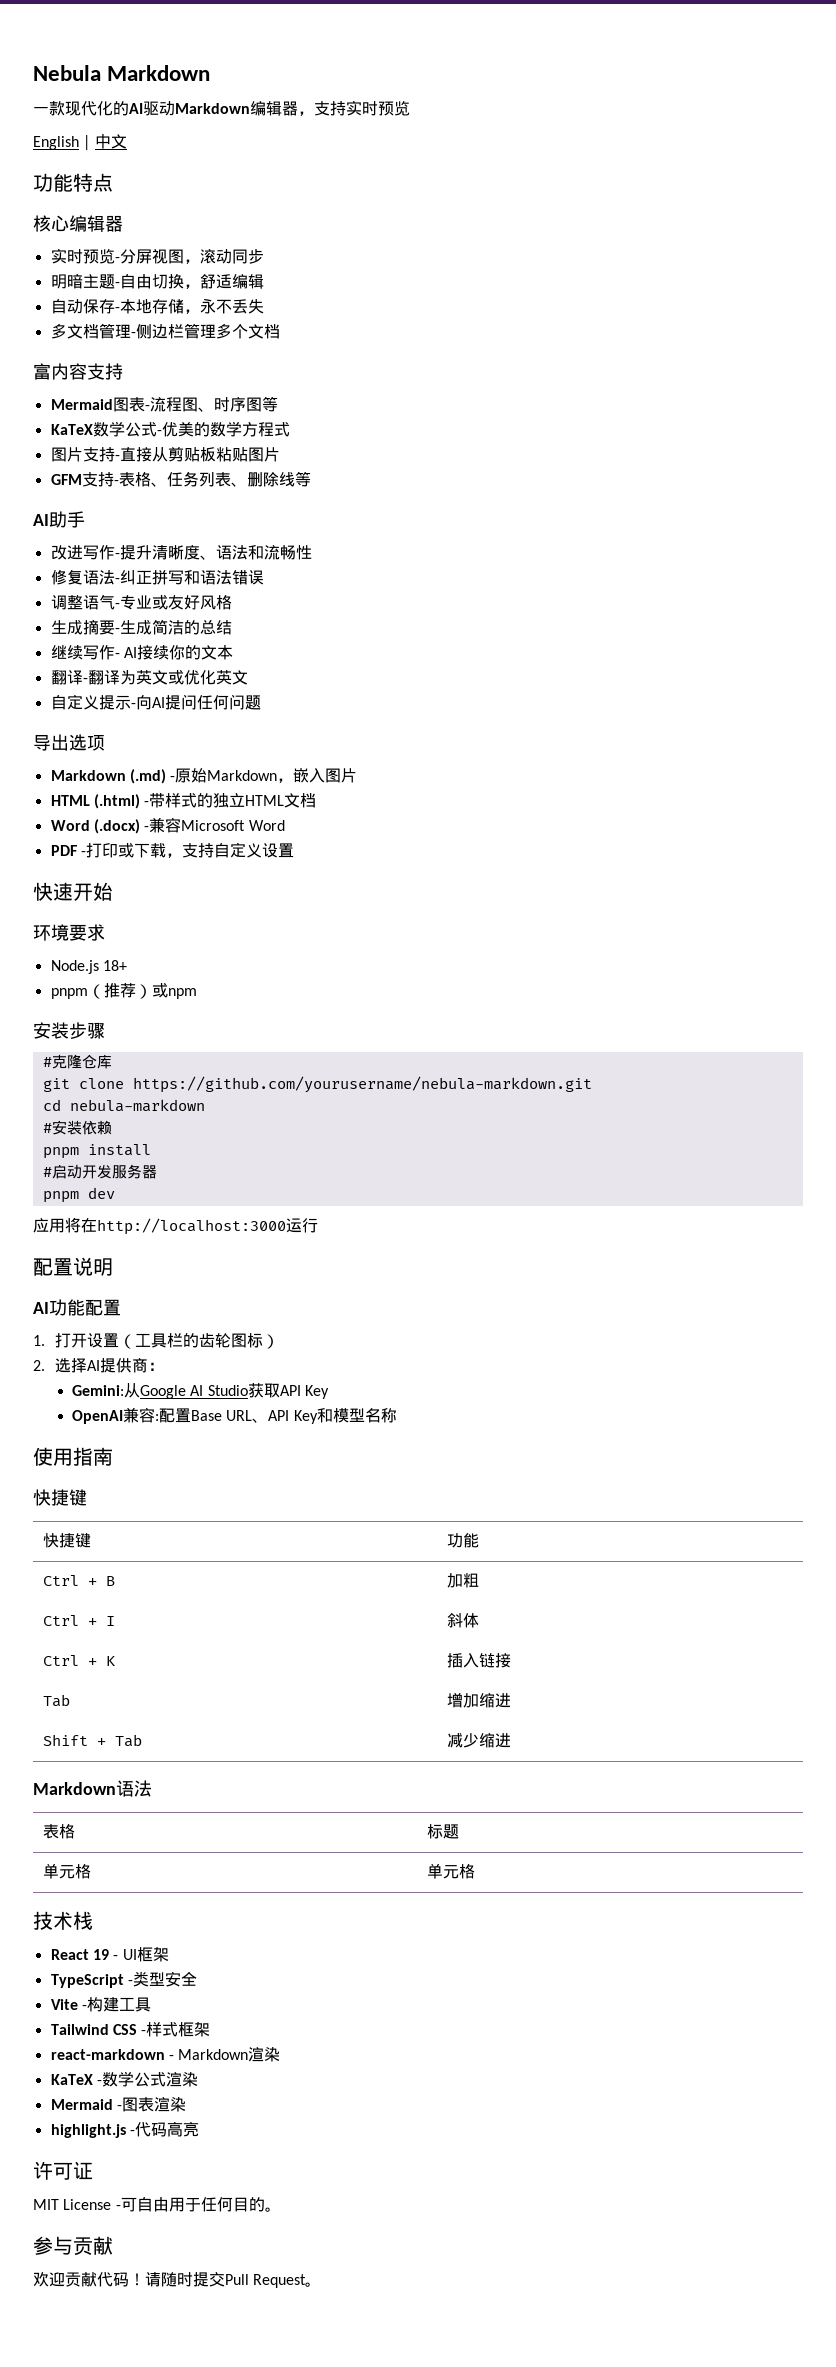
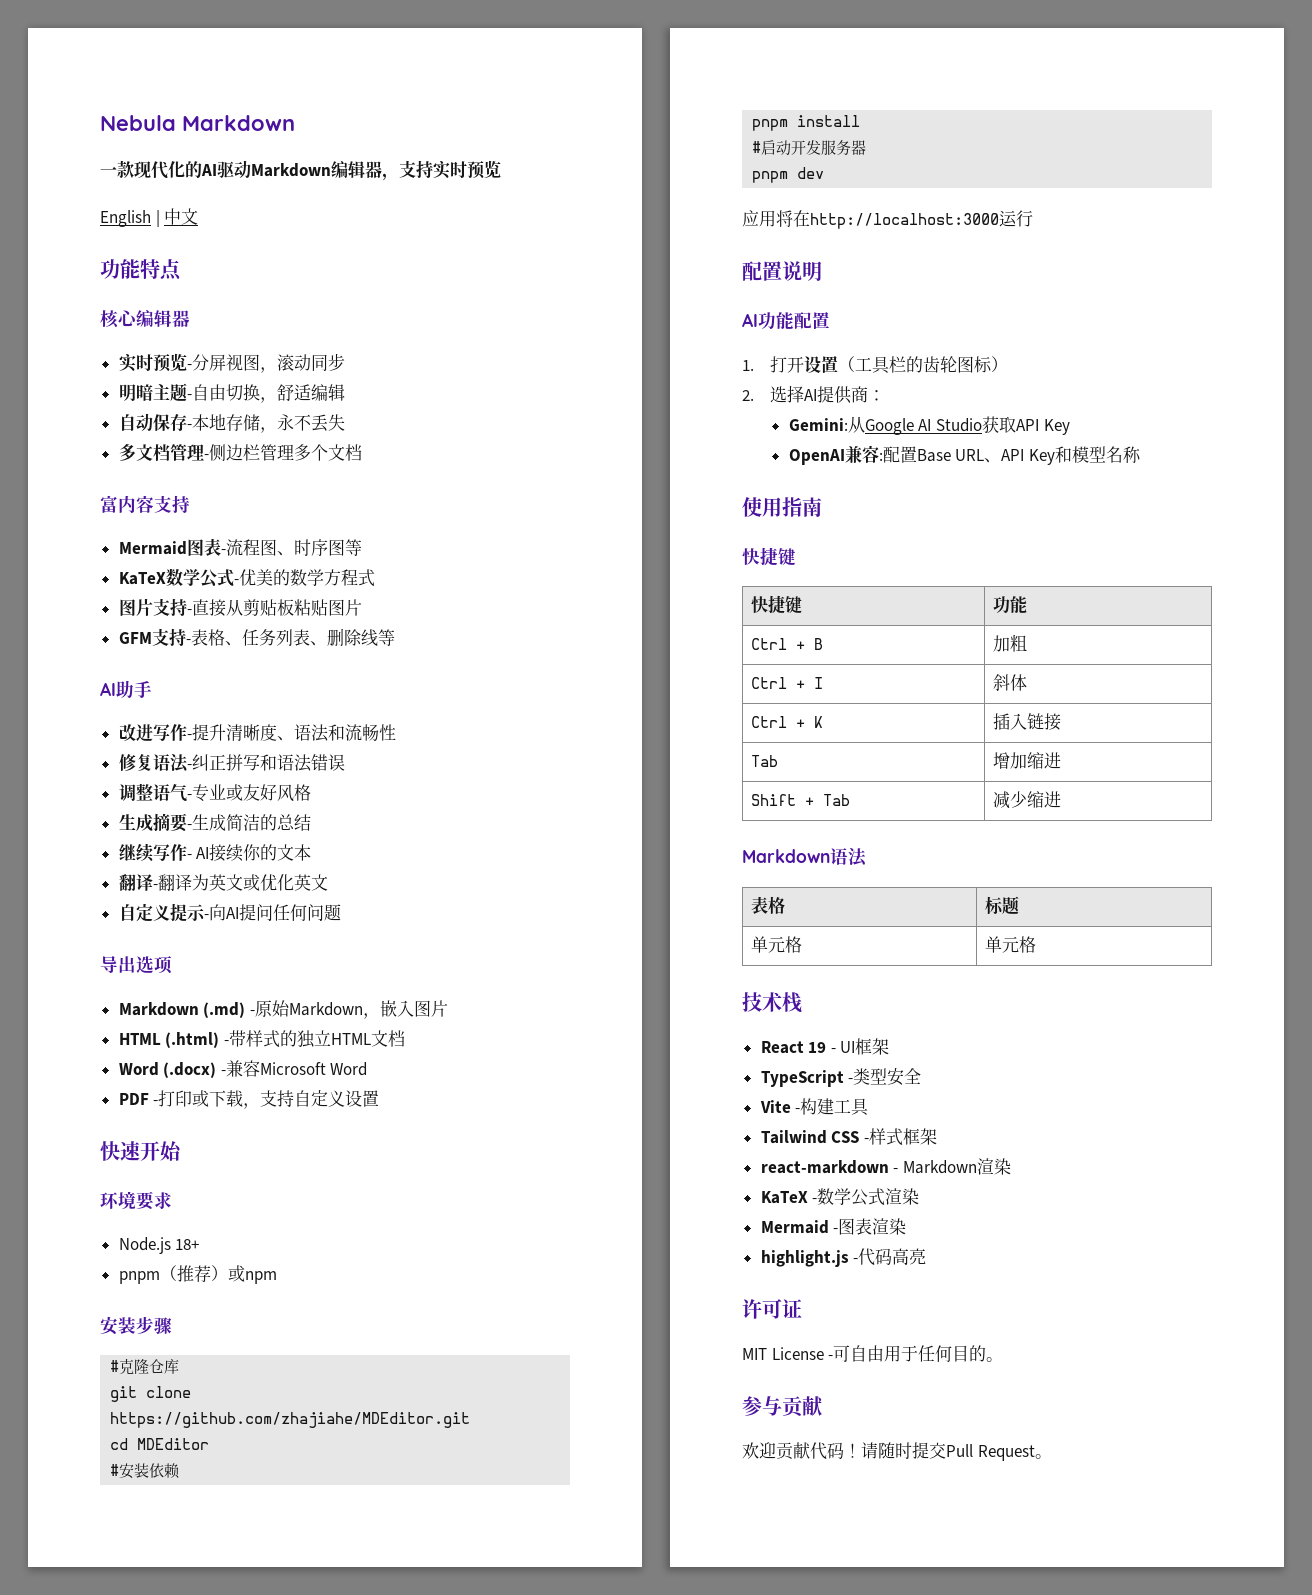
[132,1076,592,1093] https://github.com/yourusername/nebula-markdown.git -> [110,1412,471,1428] https://github.com/zhajiahe/MDEditor.git
[69,1099,205,1112] nebula-markdown -> [137,1438,210,1450] MDEditor

